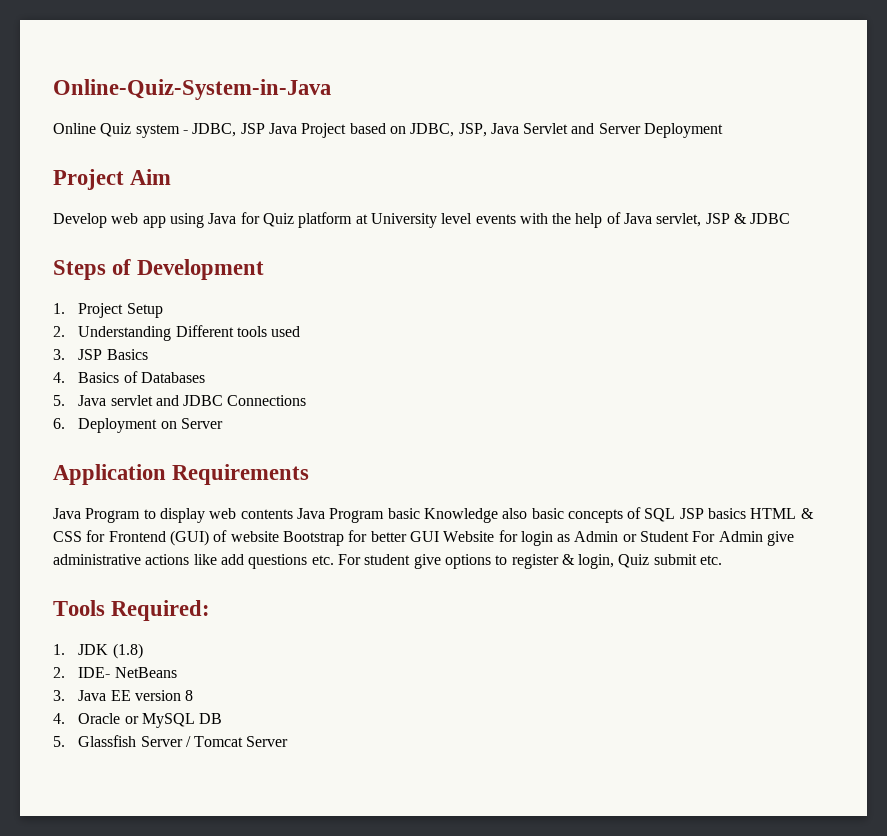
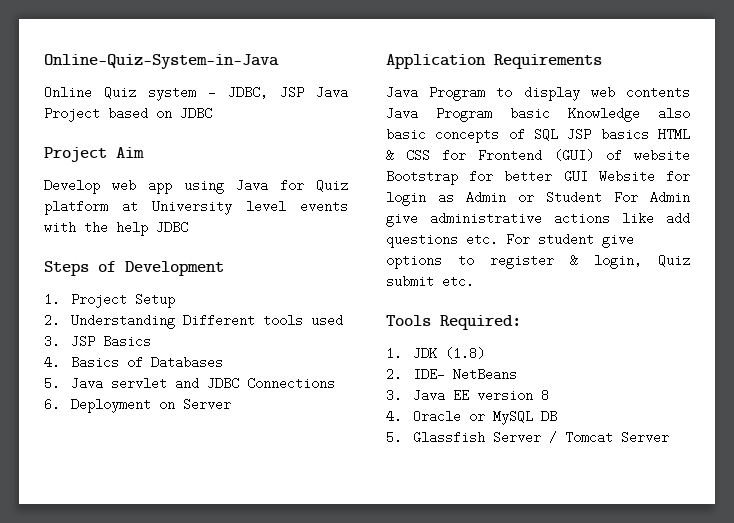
[410,123,724,138] JDBC, JSP, Java Servlet and Server Deployment -> [180,107,212,120] JDBC
[606,212,748,227] of Java servlet, JSP & -> (148, 228) none

